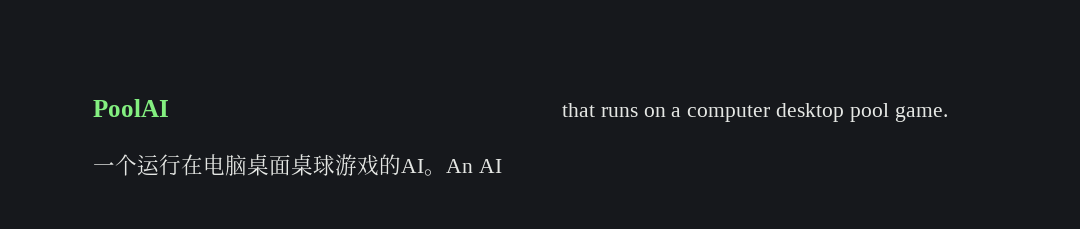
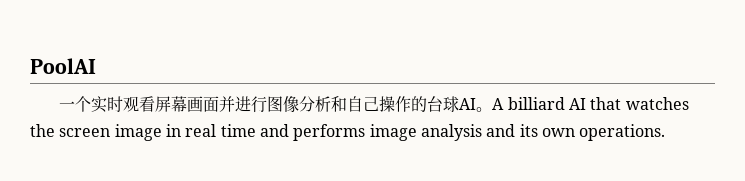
[137,154,502,176] [562,103,948,122] 运行在电脑桌面桌球游戏的AI。An AI that runs on a computer desktop pool game. -> [91,96,689,113] [30,124,666,141] 实时观看屏幕画面并进行图像分析和自己操作的台球AI。A billiard AI that watches the screen image in real time and performs image analysis and its own operations.

